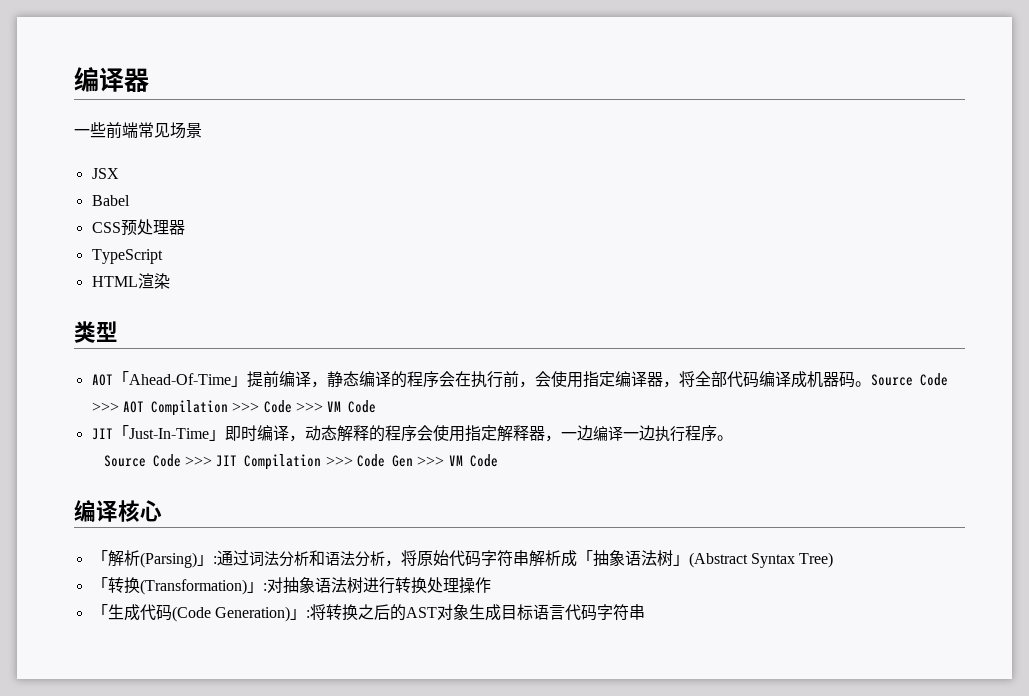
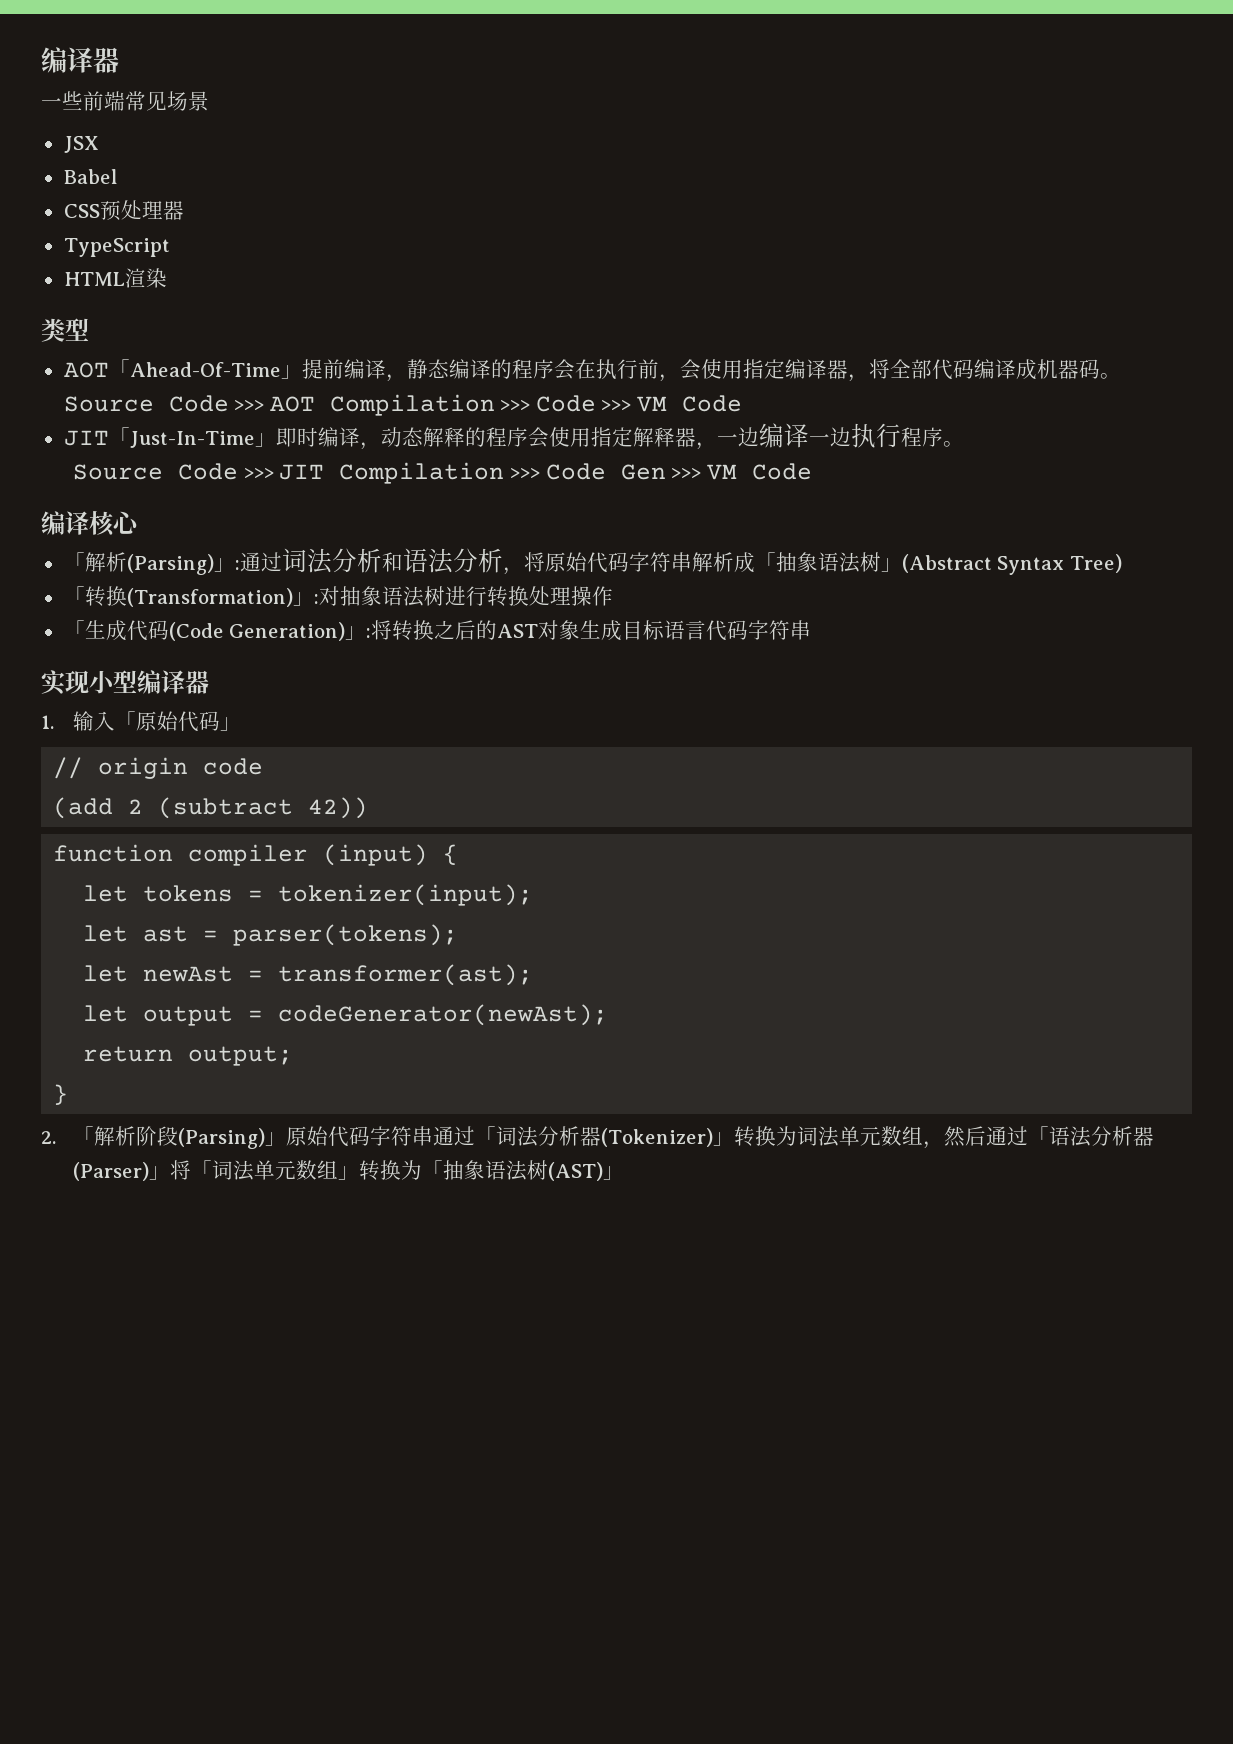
(645, 612) none -> [41,670,209,695] [41,711,242,732] [53,757,264,779] [53,797,369,819] [53,844,459,866] [83,884,534,906] [83,924,459,946] [83,964,534,986] [83,1004,609,1026] [83,1046,294,1066] [53,1084,69,1105] [41,1126,1155,1149] [73,1160,625,1181] // 实现小型编译器 // 1.输入「原始代码」 // // origin code // (add 2 (subtract 42)) // function compiler (input) { // let tokens = tokenizer(input); // let ast = parser(tokens); // let newAst = transformer(ast); // let output = codeGenerator(newAst); // return output; // } // 2.「解析阶段(Parsing)」原始代码字符串通过「词法分析器(Tokenizer)」转换为词法单元数组，然后通过「语法分析器(Parser)」将「词法单元数组」转换为「抽象语法树(AST)」

